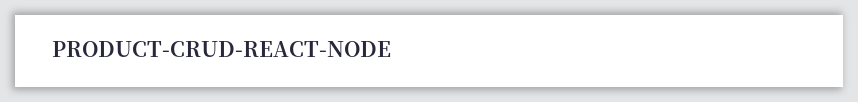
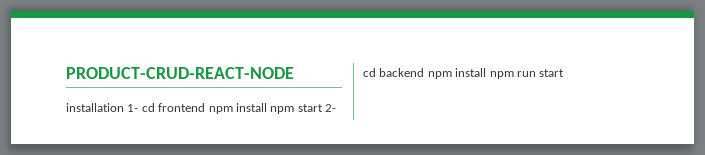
(391, 49) none -> [66,103,336,114] [363,68,565,79] // installation 1- cd frontend npm install npm start 2- cd backend npm install npm run start

